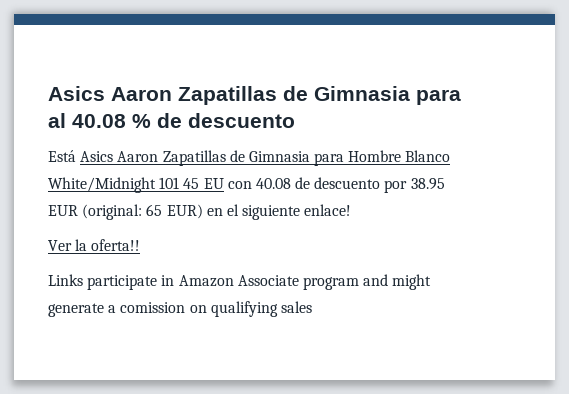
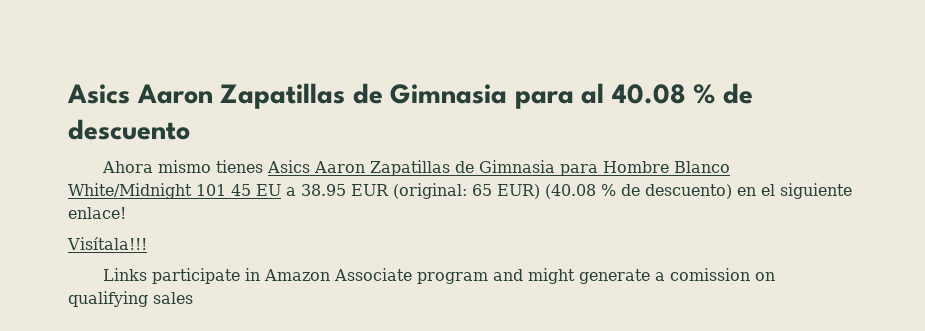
[48,150,76,162] Está -> [101,160,263,173] Ahora mismo tienes
[227,177,408,193] con 40.08 de descuento por -> [286,187,296,196] a
(203, 211) none -> [545,184,732,199] (40.08 % de descuento)
[48,239,141,251] Ver la oferta!! -> [67,237,147,250] Visítala!!!

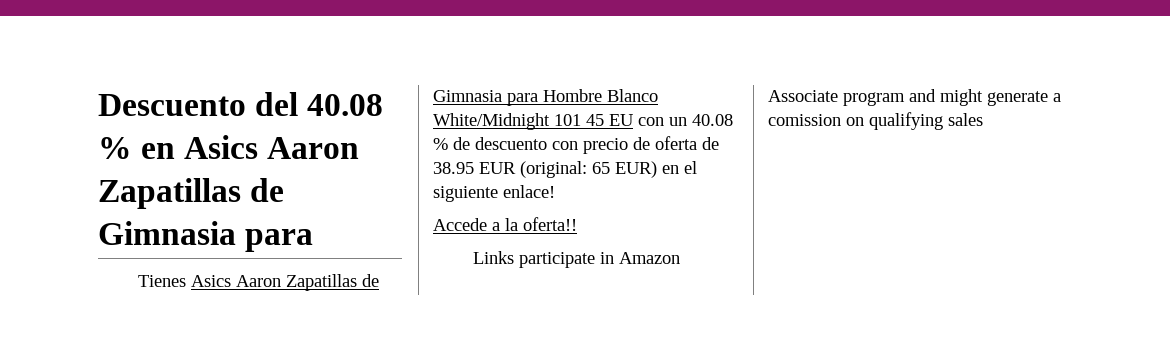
[67,83,754,109] [68,119,190,140] [101,160,263,173] Asics Aaron Zapatillas de Gimnasia para al 40.08 % de descuento // Ahora mismo tienes -> [98,92,384,116] [98,135,360,159] [98,178,285,209] [98,221,314,252] [137,275,186,287] Descuento del 40.08 % en Asics Aaron Zapatillas de Gimnasia para // Tienes
[286,187,296,196] a -> [638,114,733,126] [433,136,719,154] con un 40.08 % de descuento con precio de oferta de
[545,184,732,199] (40.08 % de descuento) -> (657, 169) none
[67,237,147,250] Visítala!!! -> [433,217,577,231] Accede a la oferta!!

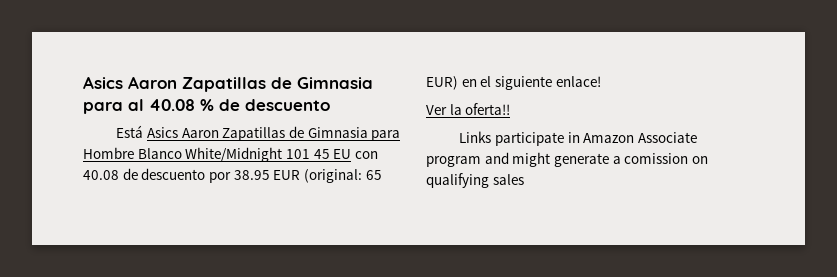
[98,92,384,116] [98,135,360,159] [98,178,285,209] [98,221,314,252] [137,275,186,287] Descuento del 40.08 % en Asics Aaron Zapatillas de Gimnasia para // Tienes -> [83,76,373,92] [83,99,330,114] [116,125,144,138] Asics Aaron Zapatillas de Gimnasia para al 40.08 % de descuento // Está
[669,114,733,126] [433,136,719,154] un 40.08 % de descuento con precio de oferta de -> [83,168,231,183] 40.08 de descuento por
[433,218,500,231] Accede a -> [426,105,447,115] Ver

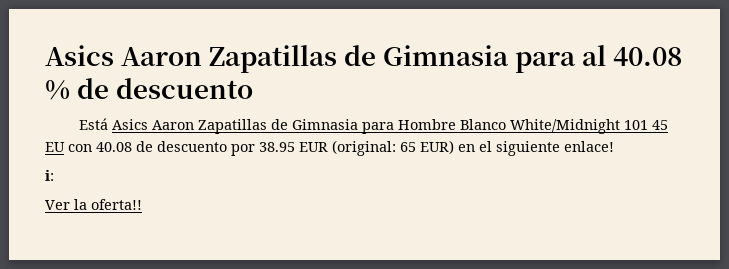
(601, 81) none -> [45,169,54,181] // ℹ:
[459,131,698,146] [426,152,708,167] [426,173,524,188] // Links participate in Amazon Associate program and might generate a comission on qualifying sales -> (142, 204) none

